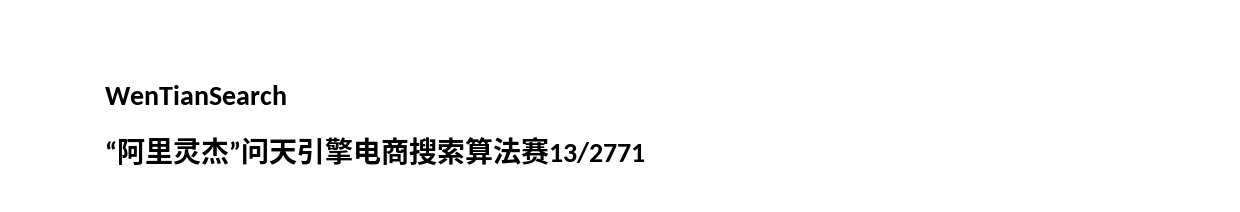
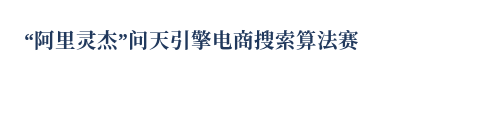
[105,85,287,105] WenTianSearch // -> (24, 40) none
[549,142,645,163] 13/2771 -> (360, 40) none

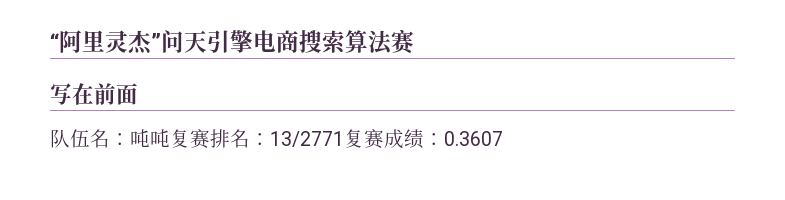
(360, 40) none -> [50,83,138,105] [50,129,503,149] // 写在前面 // 队伍名：吨吨复赛排名：13/2771复赛成绩：0.3607

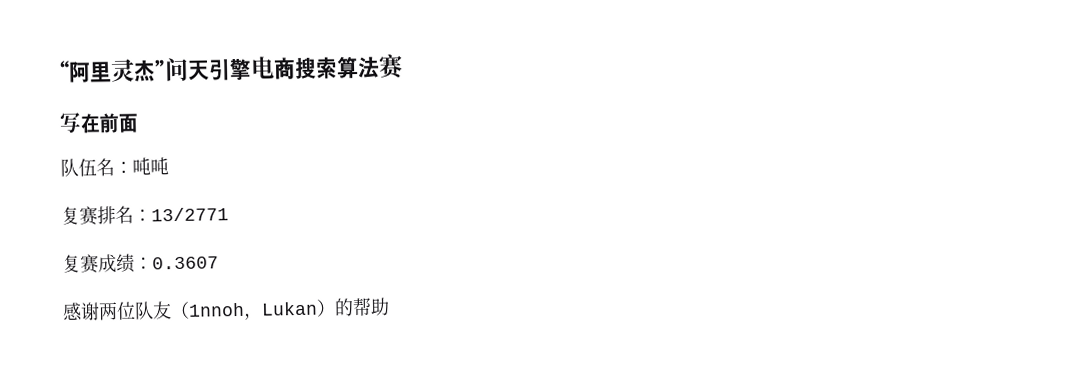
(170, 138) none -> (169, 166) //
(344, 139) none -> (229, 214) //
(503, 138) none -> [62,297,390,321] // 感谢两位队友（1nnoh，Lukan）的帮助

